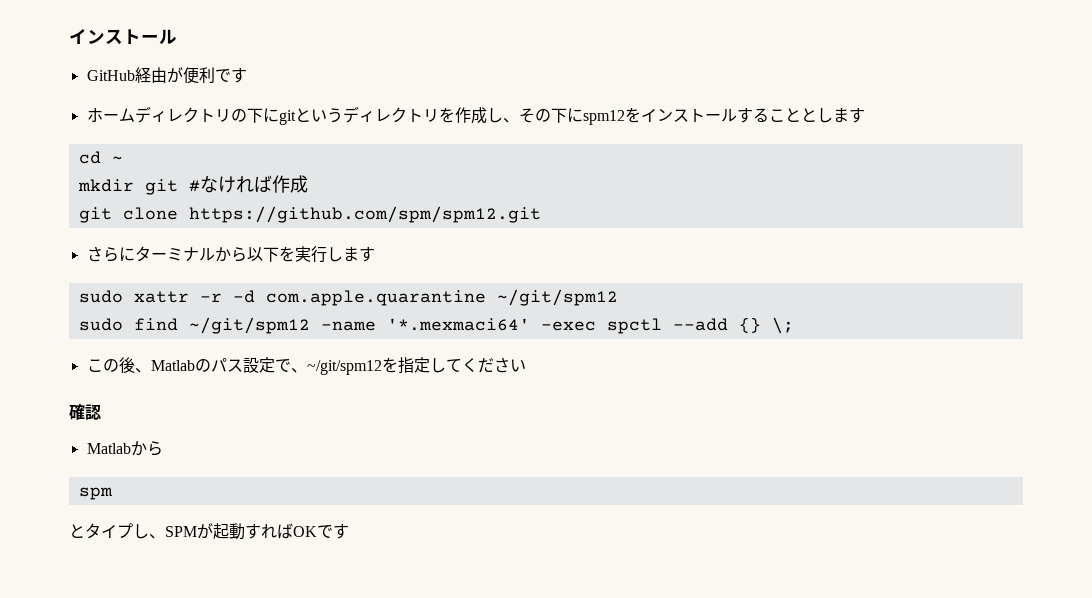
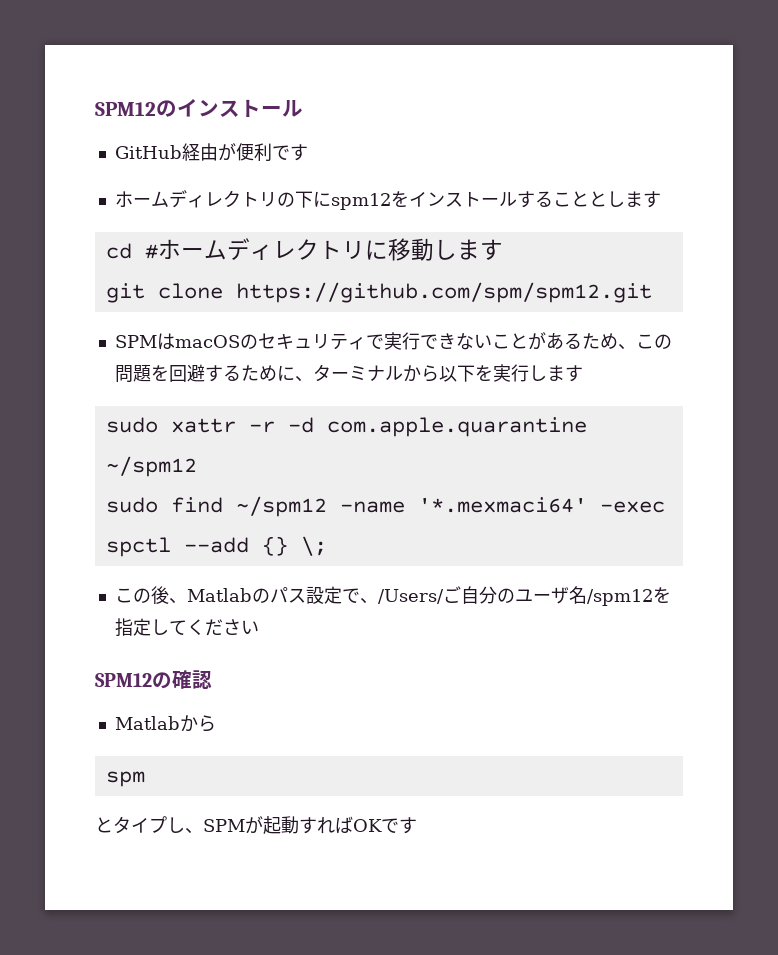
(69, 36) none -> [95,100,177,117] SPM12の
[278,106,583,125] gitというディレクトリを作成し、その下に -> (331, 199) none
[111,156,123,163] [77,175,308,195] [78,206,541,223] [86,246,135,262] ~ // mkdir git #なければ作成 // git clone https://github.com/spm/spm12.git // さらに -> [144,238,503,261] [105,282,652,303] [114,332,672,350] [114,364,313,383] #ホームディレクトリに移動します // git clone https://github.com/spm/spm12.git // SPMはmacOSのセキュリティで実行できないことがあるため、この問題を回避するために、
[496,289,618,306] ~/git/spm12 -> [105,456,197,477] ~/spm12
[188,317,310,334] ~/git/spm12 -> [235,496,327,517] ~/spm12
[306,360,382,375] ~/git/spm12 -> [377,586,653,606] /Users/ご自分のユーザ名/spm12
(526, 365) none -> [95,672,172,689] SPM12の

